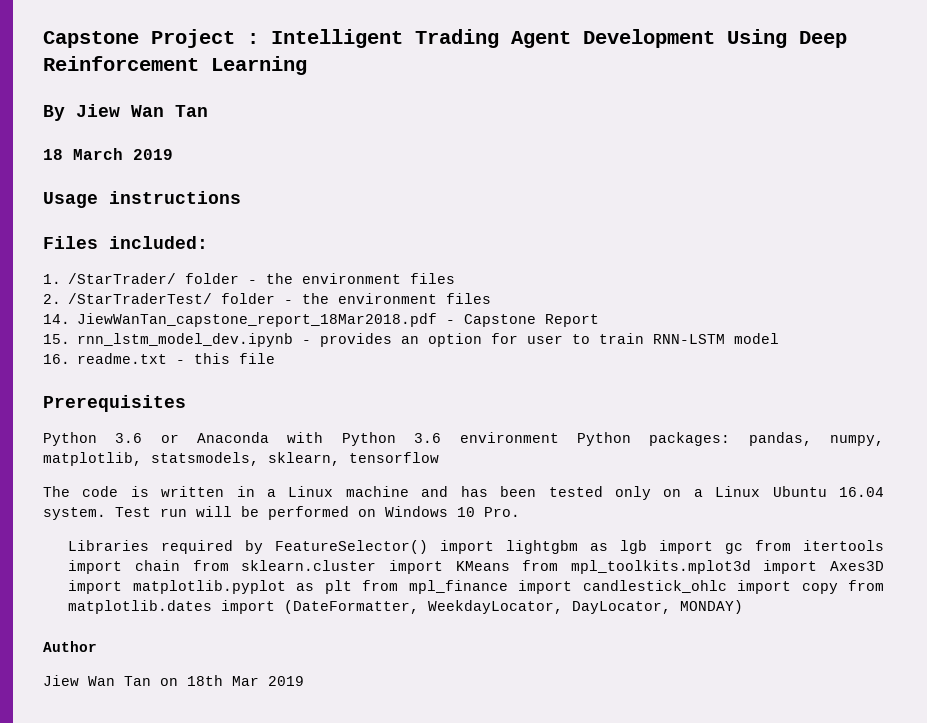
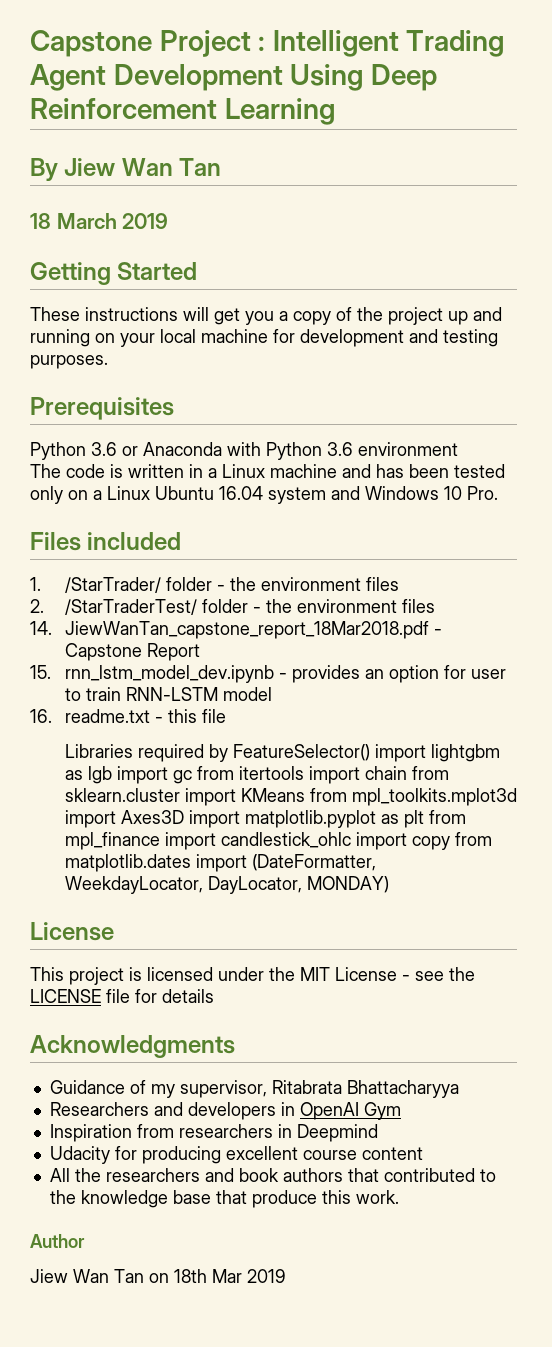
[43,191,241,208] Usage instructions -> [30,262,198,285] [30,307,502,325] [30,329,498,347] [30,355,108,369] [30,397,174,420] [30,442,458,460] [30,464,505,478] [30,486,498,504] Getting Started // These instructions will get you a copy of the project up and running on your local machine for development and testing purposes. // Prerequisites // Python 3.6 or Anaconda with Python 3.6 environment // The code is written in a Linux machine and has been tested only on a Linux Ubuntu 16.04 system and Windows 10 Pro.
[109,236,208,249] included: -> [87,532,182,550] included
[43,395,186,412] [43,432,885,446] [43,452,439,466] [43,486,884,500] [43,506,520,520] // Prerequisites // Python 3.6 or Anaconda with Python 3.6 environment Python packages: pandas, numpy, matplotlib, statsmodels, sklearn, tensorflow // The code is written in a Linux machine and has been tested only on a Linux Ubuntu 16.04 system. Test run will be performed on Windows 10 Pro. -> (226, 716) none
(744, 607) none -> [30,922,114,941] [30,967,475,985] [30,989,214,1003] [30,1035,235,1058] [49,1080,459,1098] [49,1102,401,1120] [49,1124,378,1142] [49,1146,423,1164] [49,1168,496,1182] [49,1190,399,1208] // License // This project is licensed under the MIT License - see the LICENSE file for details // Acknowledgments // Guidance of my supervisor, Ritabrata Bhattacharyya // Researchers and developers in OpenAI Gym // Inspiration from researchers in Deepmind // Udacity for producing excellent course content // All the researchers and book authors that contributed to the knowledge base that produce this work.

